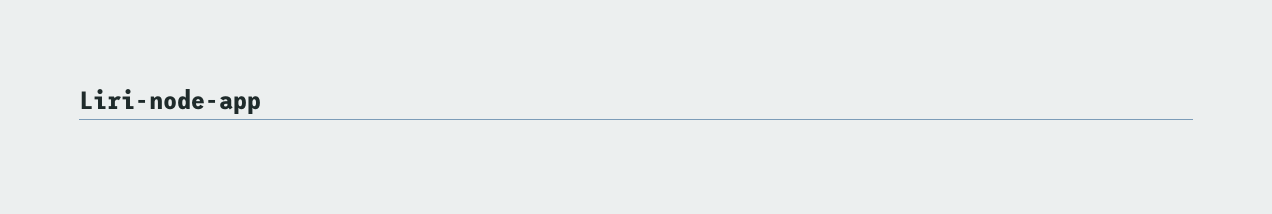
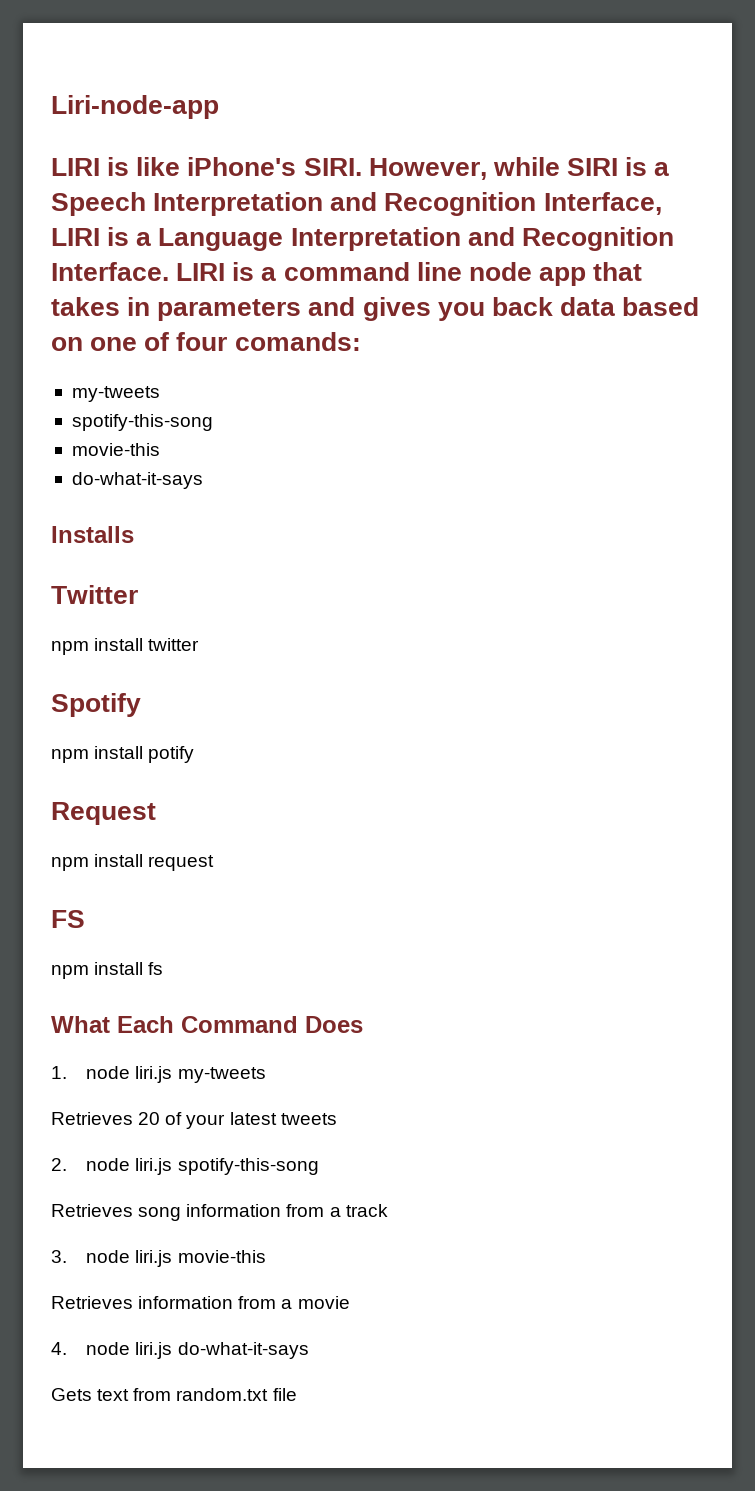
(261, 101) none -> [51,157,670,180] [51,192,662,216] [51,227,674,251] [51,262,643,286] [51,297,700,321] [51,332,361,351] [71,386,160,402] [71,414,213,431] [71,443,160,456] [71,472,203,489] [51,526,134,543] [51,585,138,604] [51,638,200,655] [51,693,141,717] [51,746,195,763] [51,802,156,825] [51,854,215,871] [51,910,85,928] [51,962,164,979] [51,1016,363,1033] [51,1066,266,1083] [51,1112,337,1129] [51,1158,319,1175] [51,1204,388,1221] [51,1250,266,1267] [51,1296,350,1309] [51,1342,309,1359] [51,1388,297,1401] // LIRI is like iPhone's SIRI. However, while SIRI is a Speech Interpretation and Recognition Interface, LIRI is a Language Interpretation and Recognition Interface. LIRI is a command line node app that takes in parameters and gives you back data based on one of four comands: // my-tweets // spotify-this-song // movie-this // do-what-it-says // Installs // Twitter // npm install twitter // Spotify // npm install potify // Request // npm install request // FS // npm install fs // What Each Command Does // 1. node liri.js my-tweets // Retrieves 20 of your latest tweets // 2. node liri.js spotify-this-song // Retrieves song information from a track // 3. node liri.js movie-this // Retrieves information from a movie // 4. node liri.js do-what-it-says // Gets text from random.txt file

